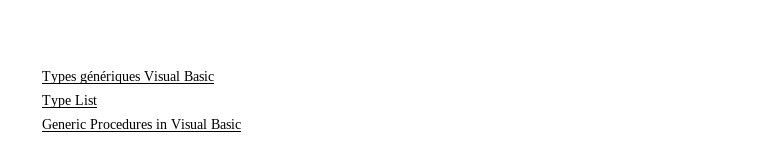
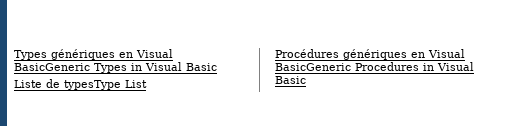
[144,71,214,81] [42,95,97,108] [42,119,86,129] Visual Basic // Type List // Generic -> [119,49,173,58] [14,62,217,73] [14,79,147,90] [275,49,465,60] [275,63,351,71] en Visual BasicGeneric Types in Visual Basic // Liste de typesType List // Procédures génériques en Visual BasicGeneric

